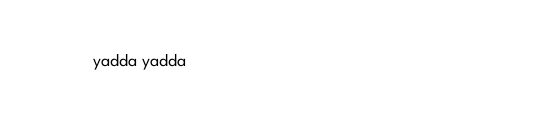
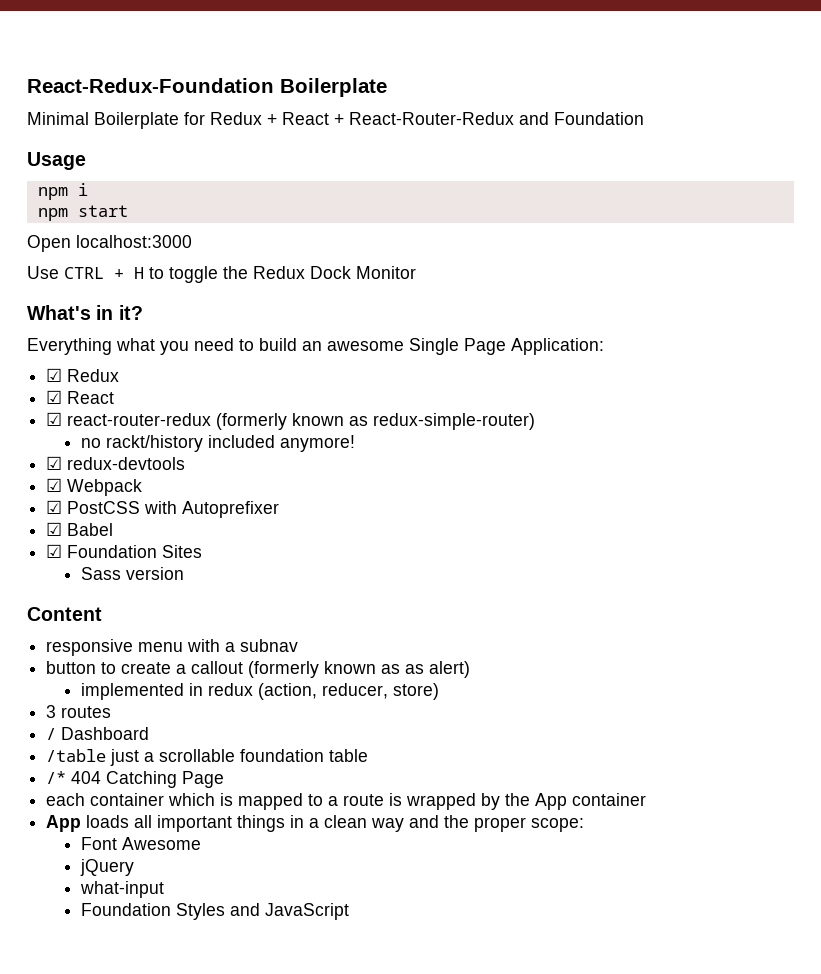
[93,53,186,70] yadda yadda -> [27,78,387,97] [27,112,644,129] [27,152,86,170] [37,183,88,200] [37,205,128,221] [27,235,192,252] [27,266,416,283] [27,305,143,320] [27,338,604,355] [46,368,120,382] [46,390,115,404] [46,412,536,430] [80,435,355,452] [46,456,186,470] [46,478,143,496] [46,500,280,518] [46,522,114,536] [46,544,203,558] [80,567,184,580] [27,607,102,621] [46,639,299,656] [46,661,471,678] [80,683,439,700] [46,705,112,718] [46,727,150,740] [46,749,369,766] [46,771,225,788] [46,793,647,810] [46,815,585,832] [80,837,201,850] [79,859,134,876] [79,881,164,898] [80,903,349,920] React-Redux-Foundation Boilerplate // Minimal Boilerplate for Redux + React + React-Router-Redux and Foundation // Usage // npm i // npm start // Open localhost:3000 // Use CTRL + H to toggle the Redux Dock Monitor // What's in it? // Everything what you need to build an awesome Single Page Application: // ☑ Redux // ☑ React // ☑ react-router-redux (formerly known as redux-simple-router) // no rackt/history included anymore! // ☑ redux-devtools // ☑ Webpack // ☑ PostCSS with Autoprefixer // ☑ Babel // ☑ Foundation Sites // Sass version // Content // responsive menu with a subnav // button to create a callout (formerly known as as alert) // implemented in redux (action, reducer, store) // 3 routes // / Dashboard // /table just a scrollable foundation table // /* 404 Catching Page // each container which is mapped to a route is wrapped by the App container // App loads all important things in a clean way and the proper scope: // Font Awesome // jQuery // what-input // Foundation Styles and JavaScript

